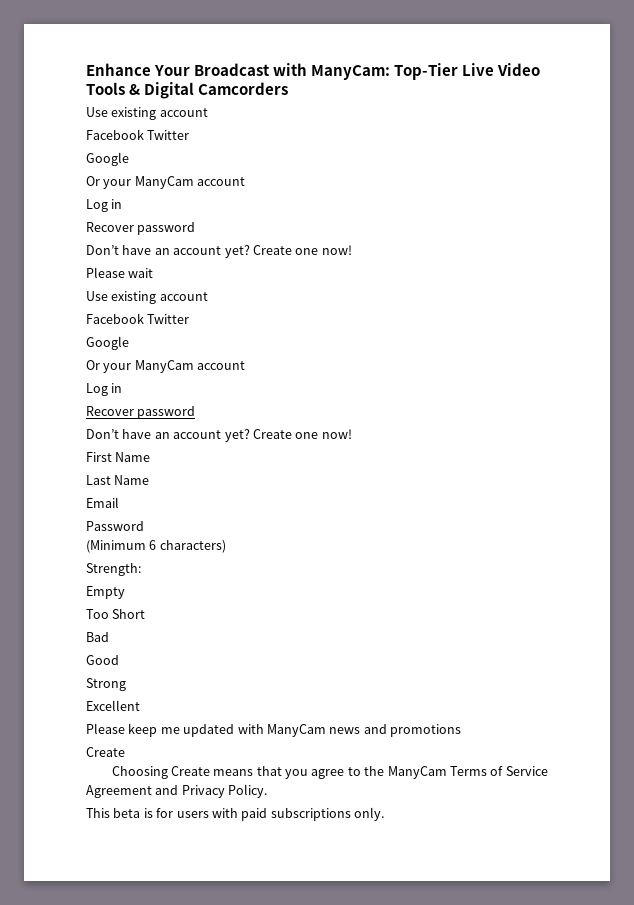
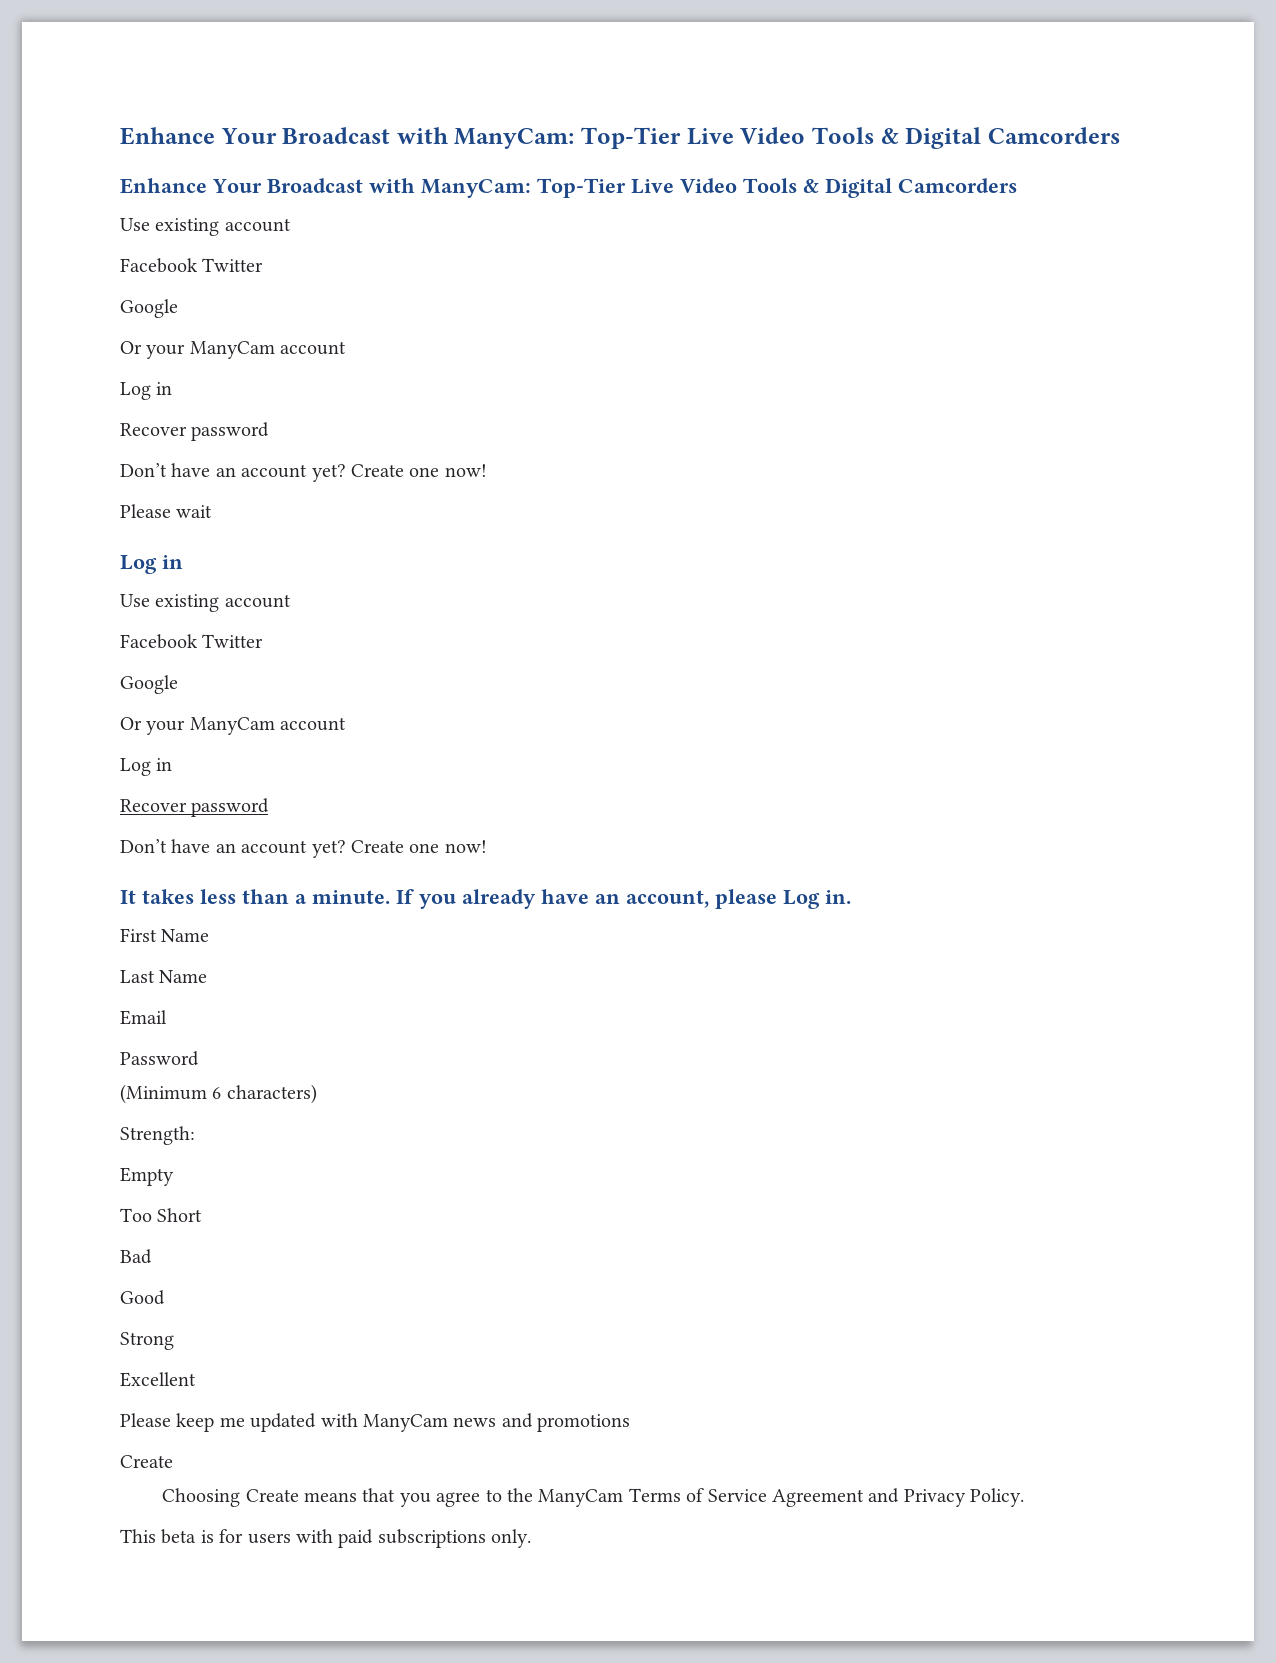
(289, 88) none -> [120,178,1017,198] // Enhance Your Broadcast with ManyCam: Top-Tier Live Video Tools & Digital Camcorders
(154, 273) none -> [120,555,183,574] // Log in
(352, 434) none -> [120,889,851,909] // It takes less than a minute. If you already have an account, please Log in.

